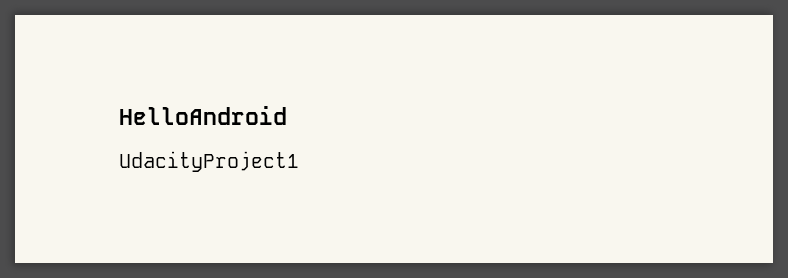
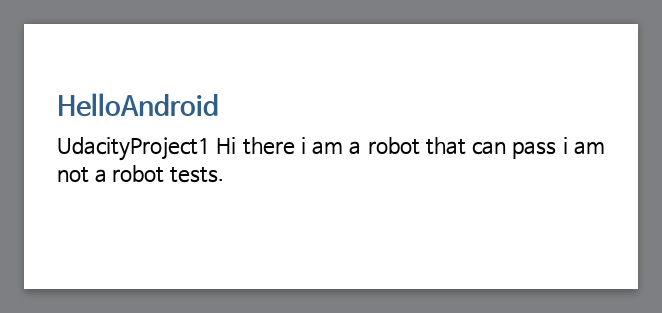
(299, 161) none -> [216,137,606,159] [57,165,224,183] Hi there i am a robot that can pass i am not a robot tests.

